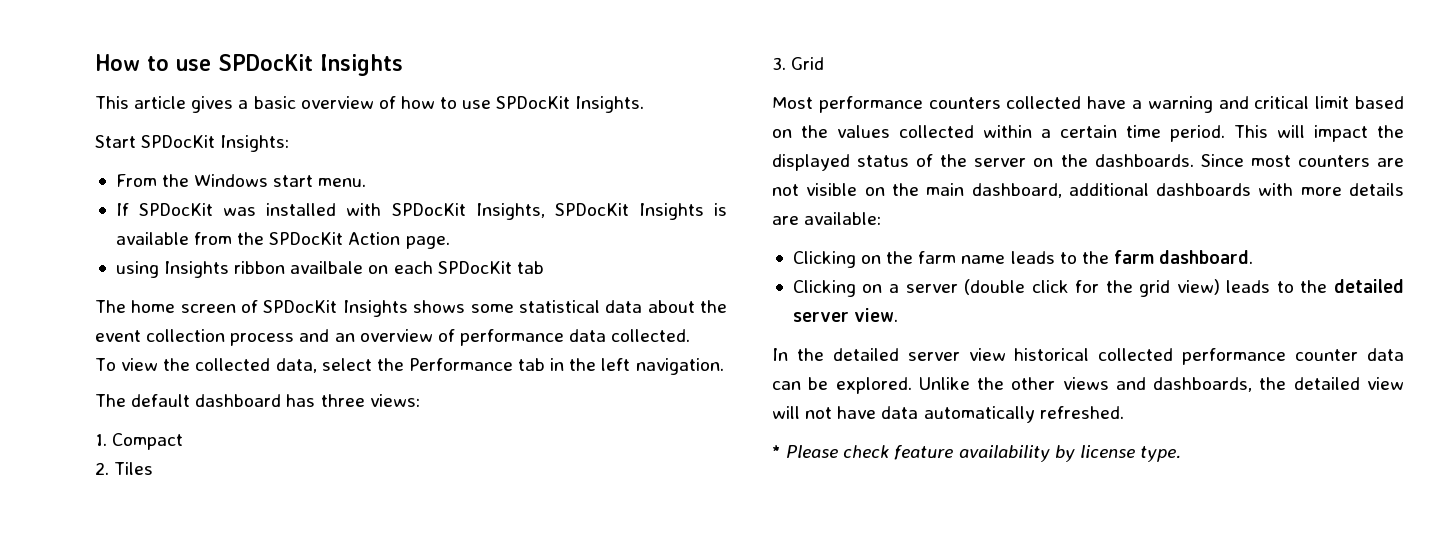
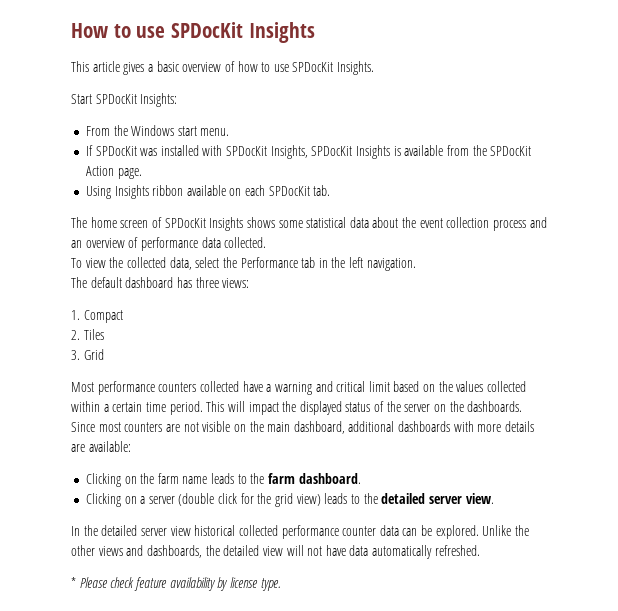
[115,261,159,278] using -> [85,186,111,199] Using
[290,261,364,274] availbale -> [186,185,226,196] available
[516,261,544,274] tab -> [313,185,331,196] tab.

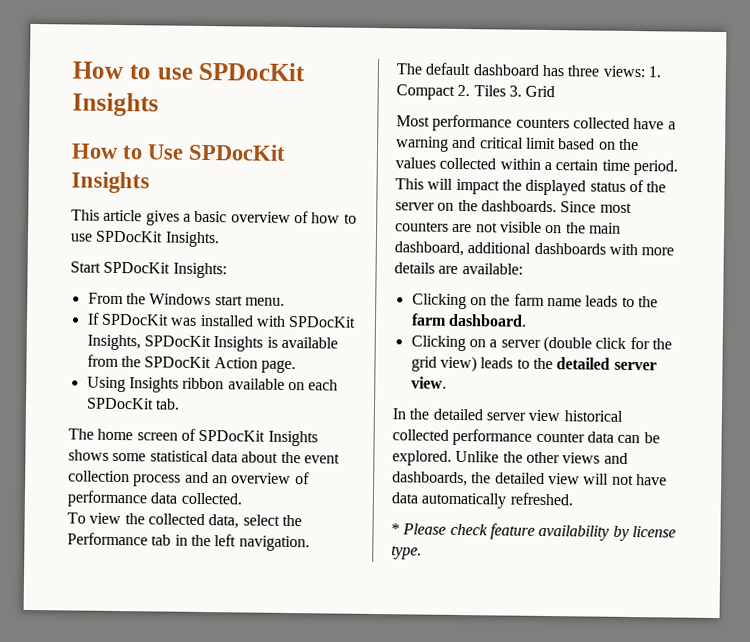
(315, 32) none -> [71,143,287,161] [71,171,150,194] // How to Use SPDocKit Insights
(250, 283) // -> (645, 71) none
(123, 316) // -> (455, 92) none
(104, 334) // -> (506, 91) none

